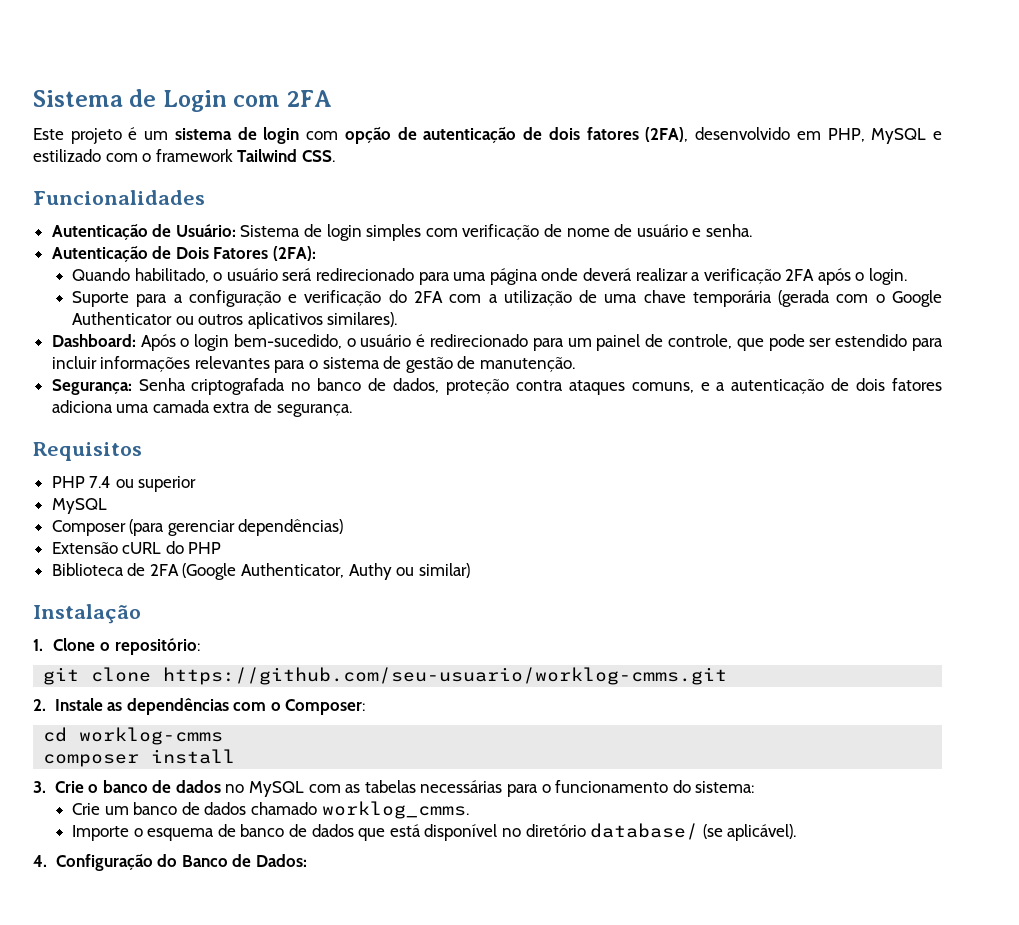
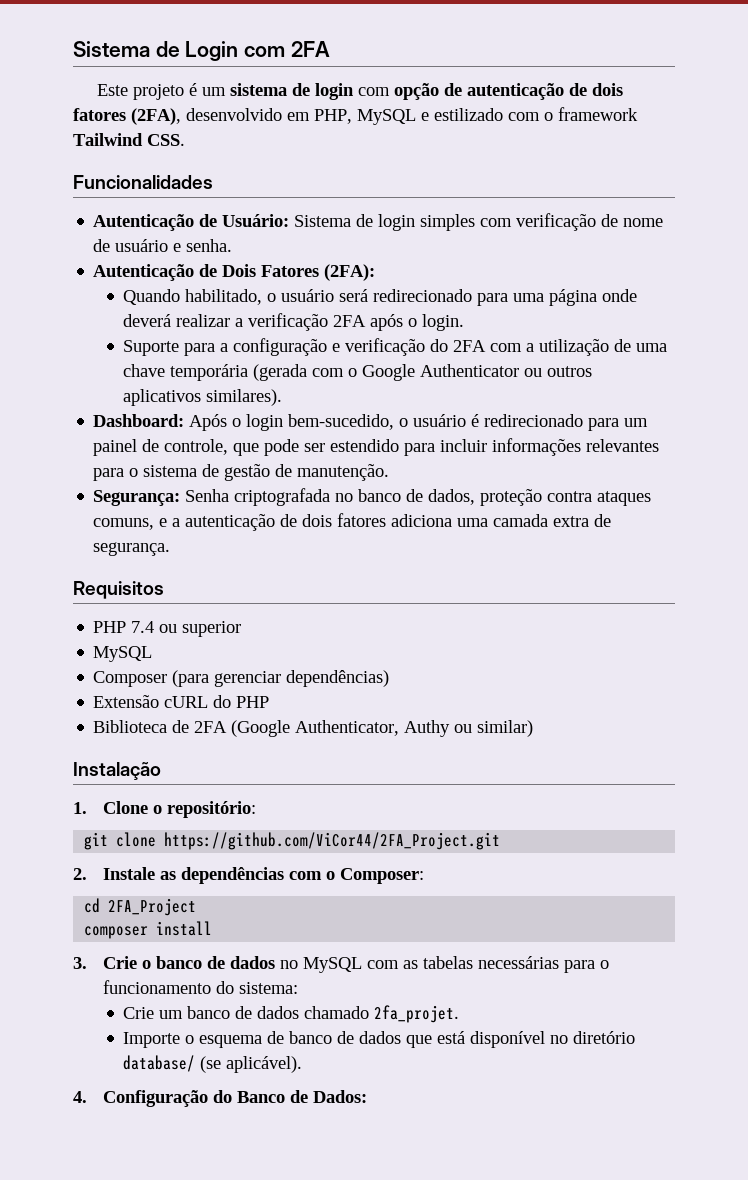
[163,667,728,685] https://github.com/seu-usuario/worklog-cmms.git -> [164,832,501,850] https://github.com/ViCor44/2FA_Project.git
[79,727,224,745] worklog-cmms -> [108,898,197,916] 2FA_Project
[321,801,469,819] worklog_cmms. -> [374,1005,460,1023] 2fa_projet.

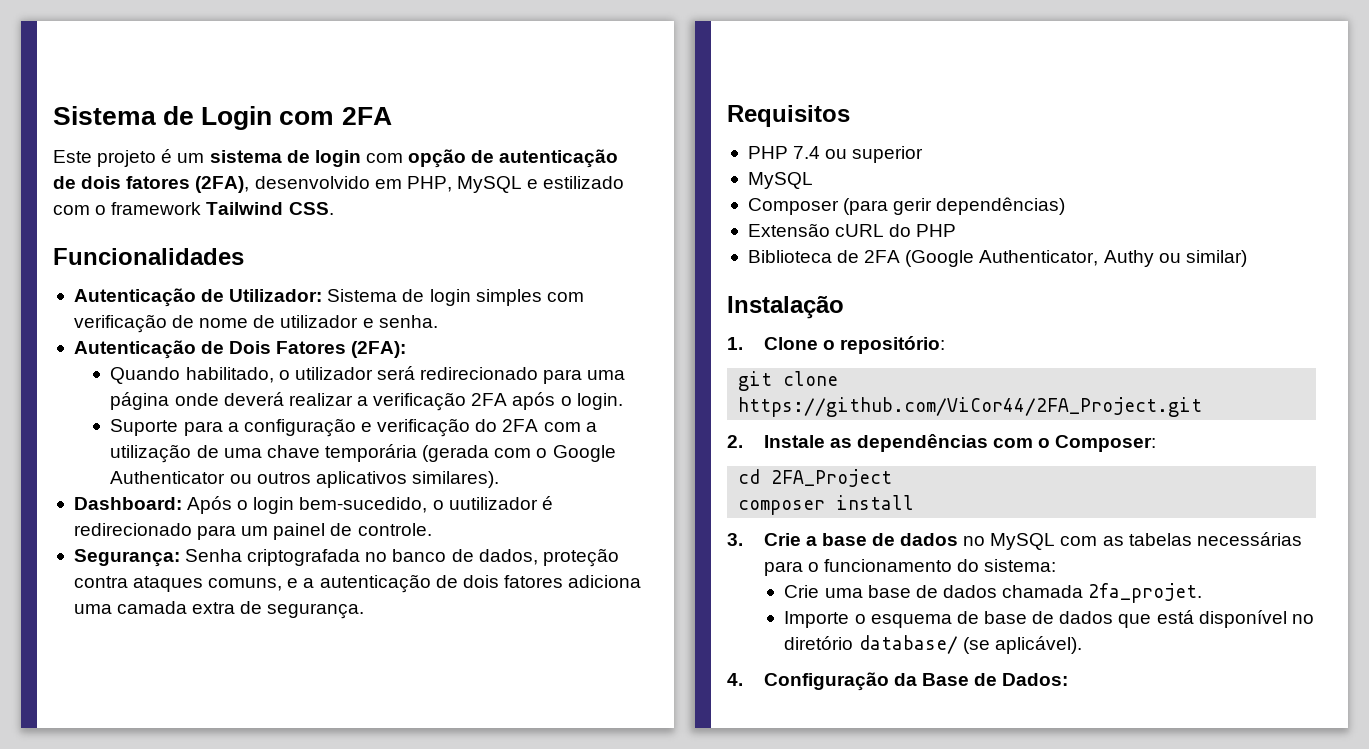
[222,214,290,227] Usuário: -> [229,289,323,302] Utilizador:
[115,239,169,252] usuário -> [280,315,359,328] utilizador
[281,289,335,302] usuário -> [294,367,373,380] utilizador
[413,414,467,427] usuário -> [448,497,538,510] uutilizador
[164,438,660,456] [93,464,390,481] controle, que pode ser estendido para incluir informações relevantes para o sistema de gestão de manutenção. -> [357,523,432,536] controle.
[214,671,282,687] gerenciar -> [893,198,933,215] gerir
[142,956,203,969] o banco -> [805,533,867,546] a base
[159,1006,370,1019] um banco de dados chamado -> [824,585,1084,598] uma base de dados chamada
[289,1031,333,1044] banco -> [983,611,1027,624] base
[213,1090,286,1103] do Banco -> [893,673,969,686] da Base

